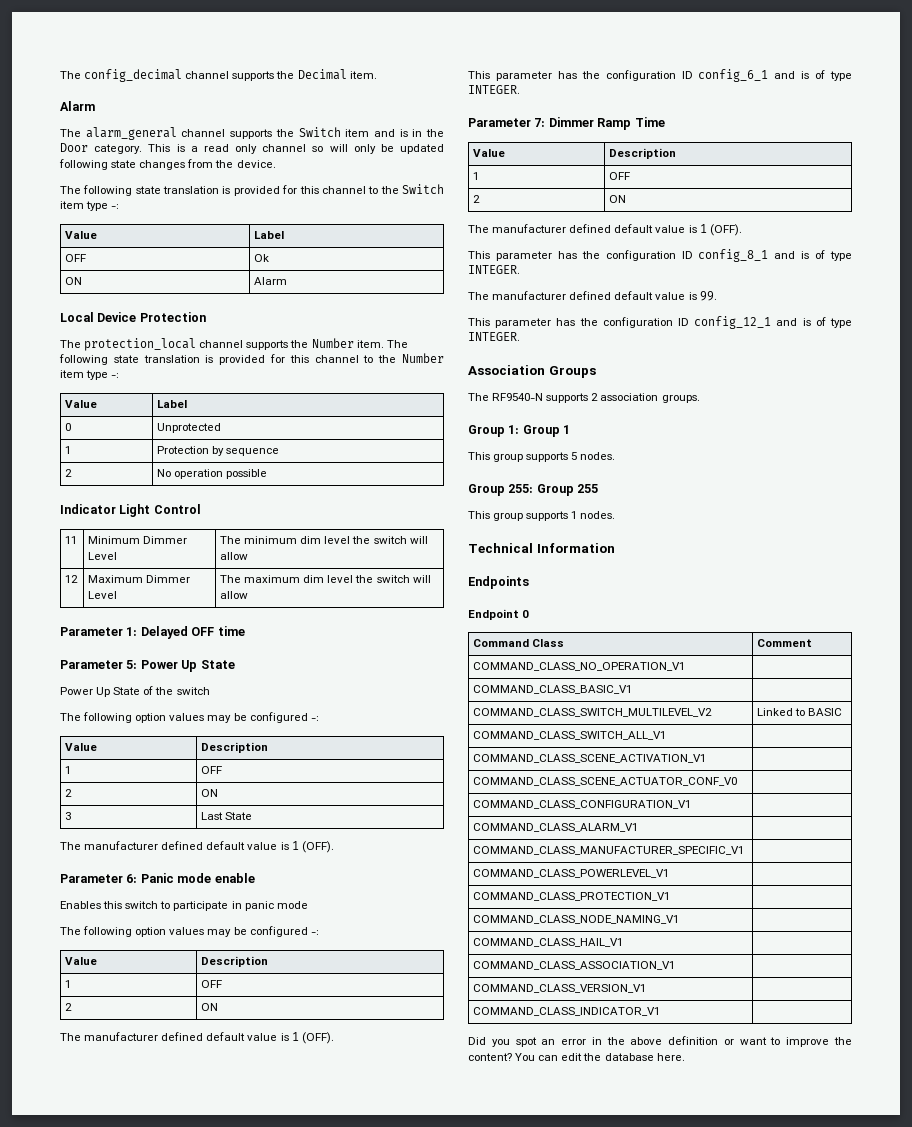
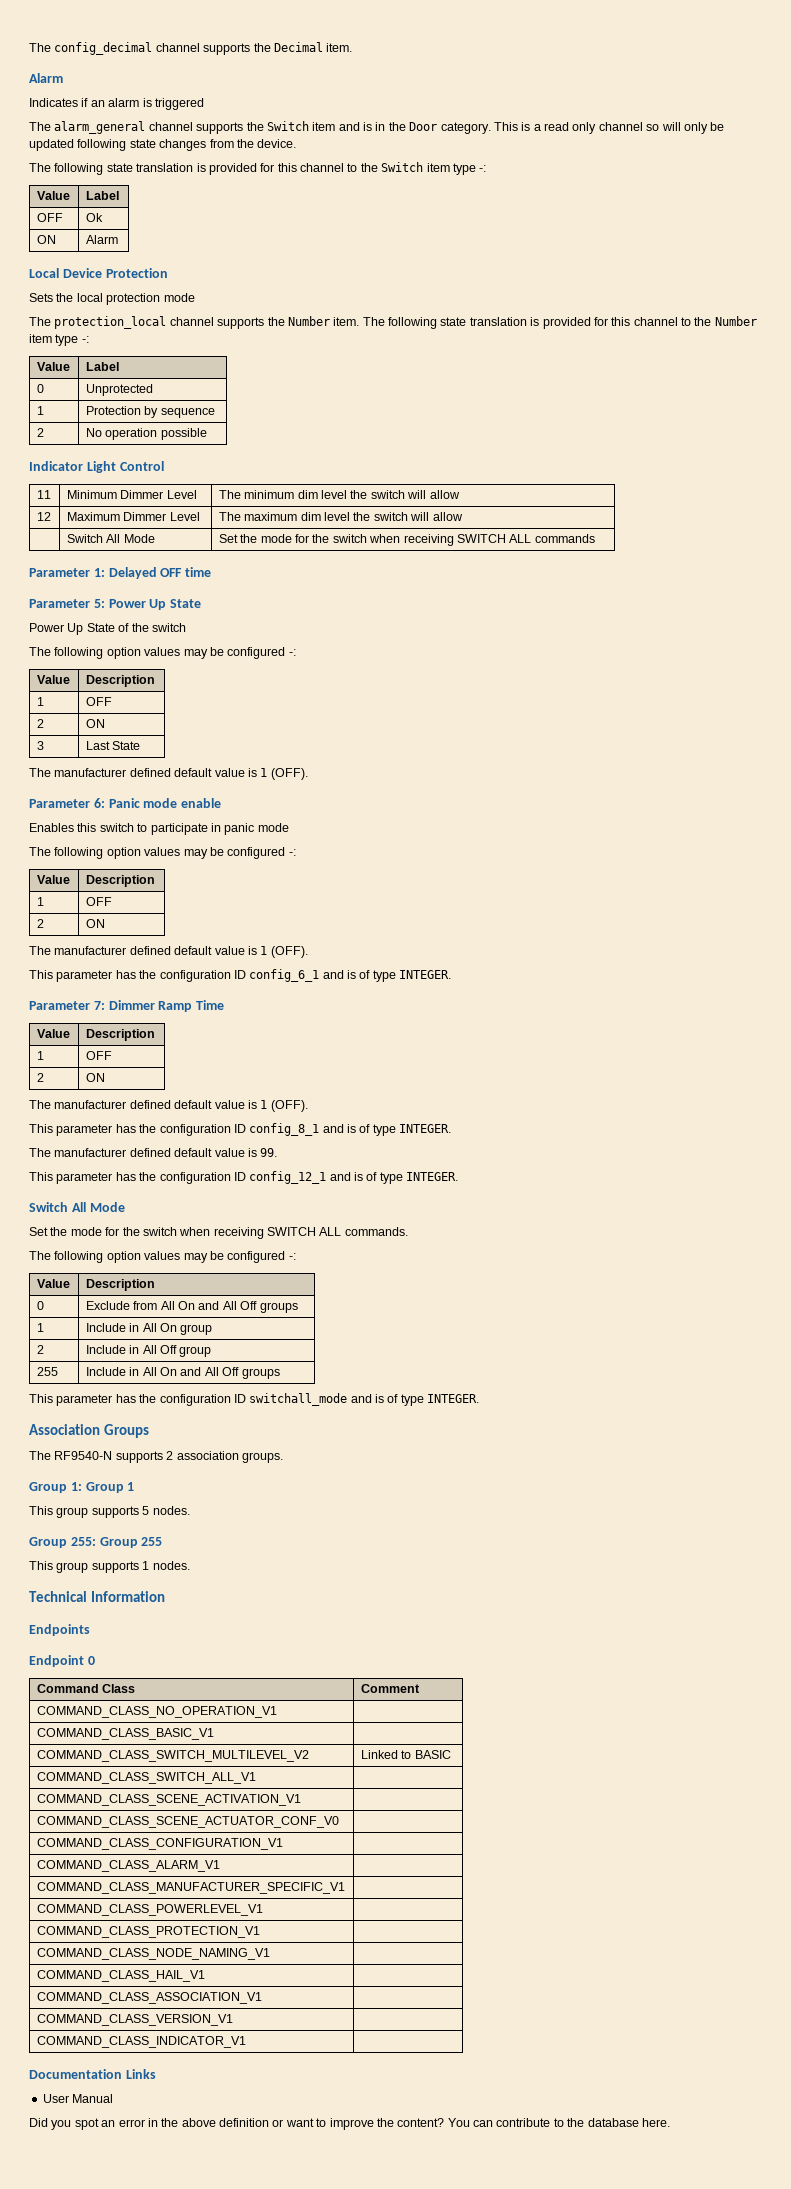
(95, 106) none -> [29,98,204,110] // Indicates if an alarm is triggered
(206, 317) none -> [29,293,195,305] // Sets the local protection mode
(249, 595) none -> [66,534,155,543] [218,534,595,546] // | Switch All Mode | Set the mode for the switch when receiving SWITCH ALL commands
(520, 336) none -> [29,1202,125,1212] [29,1227,408,1239] [29,1251,296,1263] [36,1279,70,1288] [85,1279,155,1291] [36,1301,44,1310] [85,1301,298,1313] [36,1323,44,1332] [85,1323,213,1335] [36,1345,44,1354] [85,1345,212,1357] [36,1367,58,1376] [85,1367,280,1379] [29,1393,480,1406] // Switch All Mode // Set the mode for the switch when receiving SWITCH ALL commands. // The following option values may be configured -: // Value | Description // 0 | Exclude from All On and All Off groups // 1 | Include in All On group // 2 | Include in All Off group // 255 | Include in All On and All Off groups // This parameter has the configuration ID switchall_mode and is of type INTEGER.
(661, 1011) none -> [29,2069,156,2079] [42,2094,114,2103] // Documentation Links // User Manual
[561,1053,583,1061] edit -> [496,2118,564,2127] contribute to

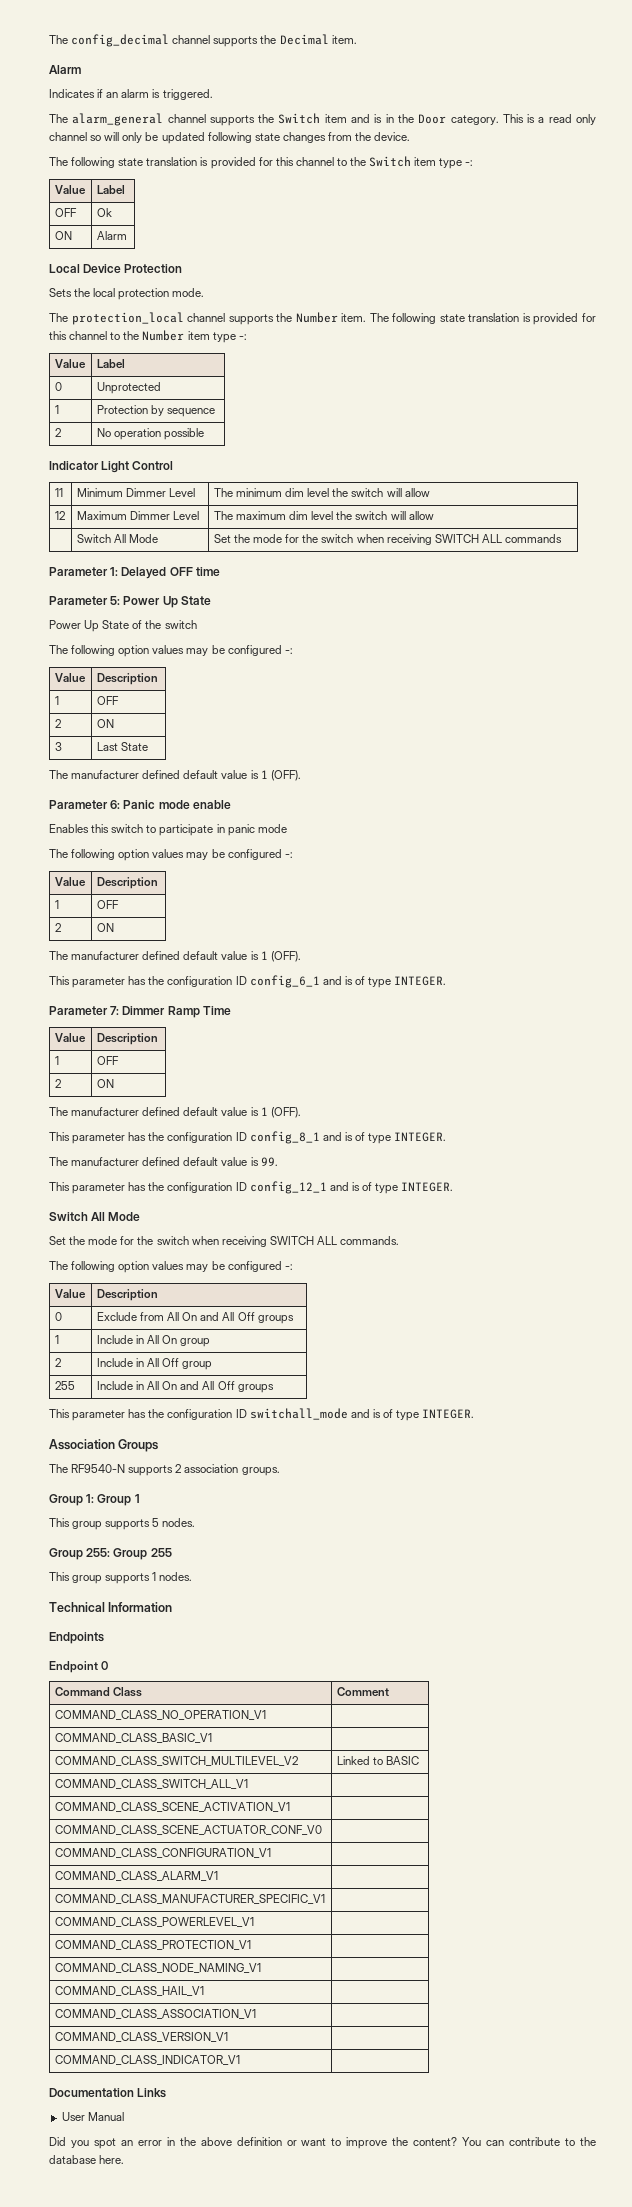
[154,98,204,110] triggered -> [162,89,213,100] triggered.
[163,293,195,302] mode -> [172,288,205,297] mode.

